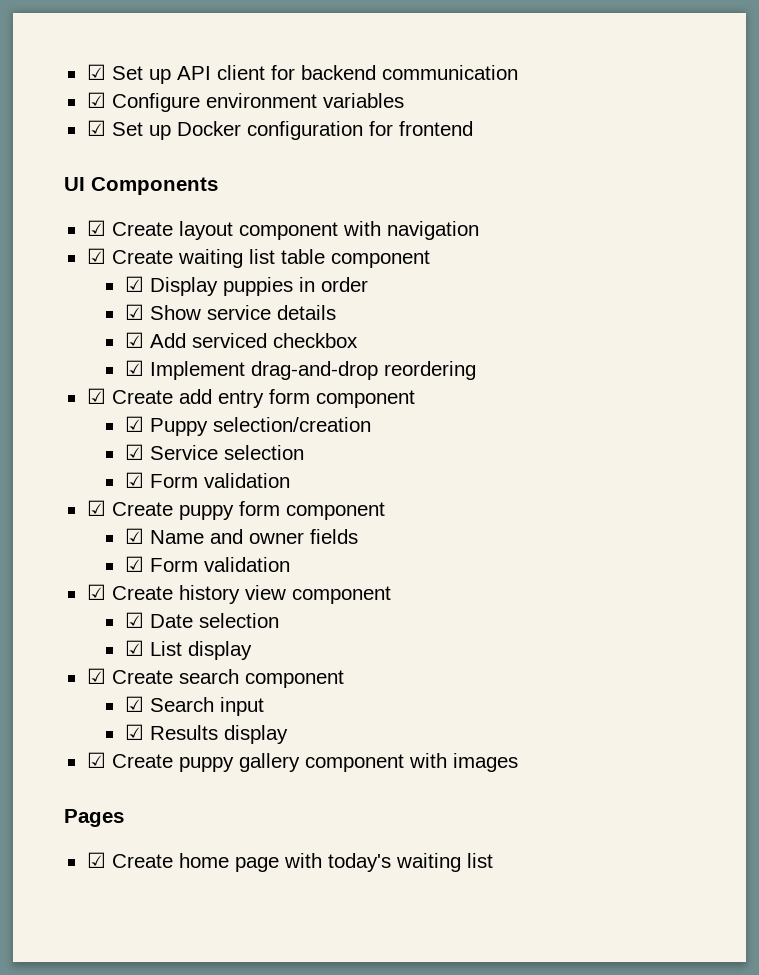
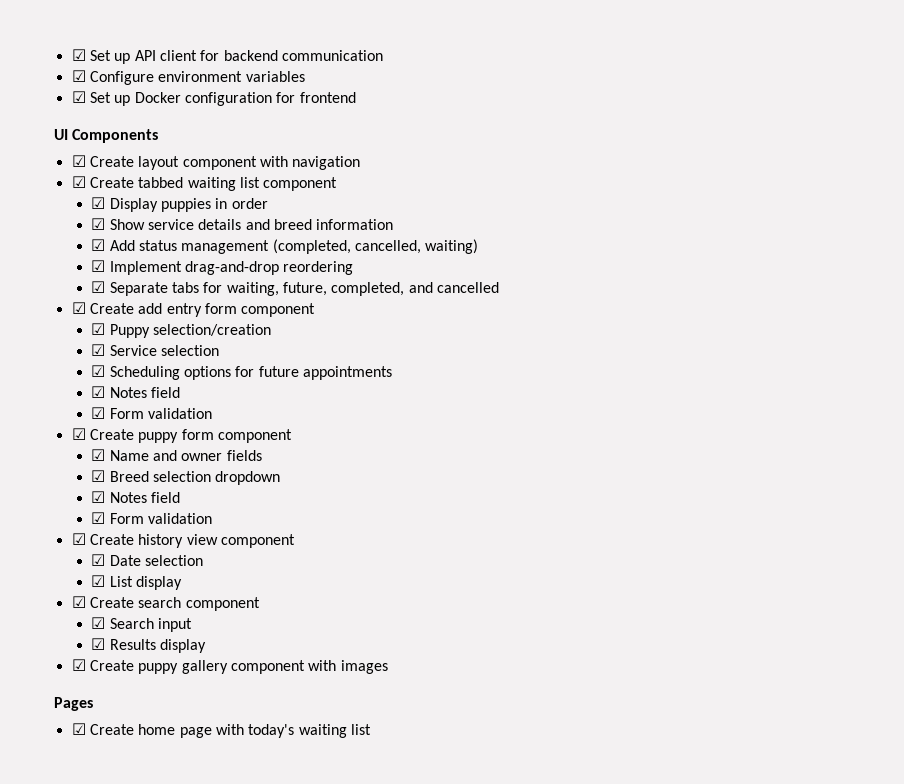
[177,249,325,268] waiting list table -> [138,177,260,191] tabbed waiting list
(336, 312) none -> [245,219,394,230] and breed information
[191,333,358,348] serviced checkbox -> [138,239,479,254] status management (completed, cancelled, waiting)
(476, 370) none -> [91,281,499,296] // ☑ Separate tabs for waiting, future, completed, and cancelled
(304, 452) none -> [91,365,392,380] [91,386,180,398] // ☑ Scheduling options for future appointments // ☑ Notes field
(358, 536) none -> [91,470,281,485] [91,491,180,503] // ☑ Breed selection dropdown // ☑ Notes field

